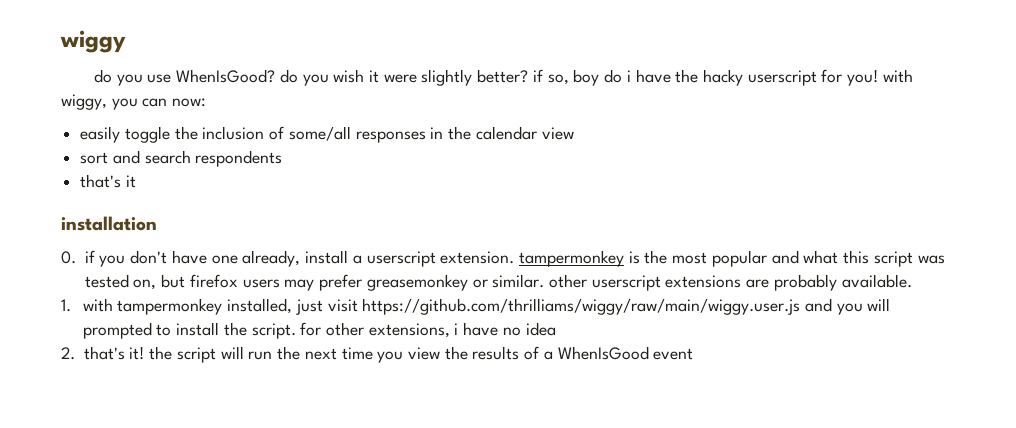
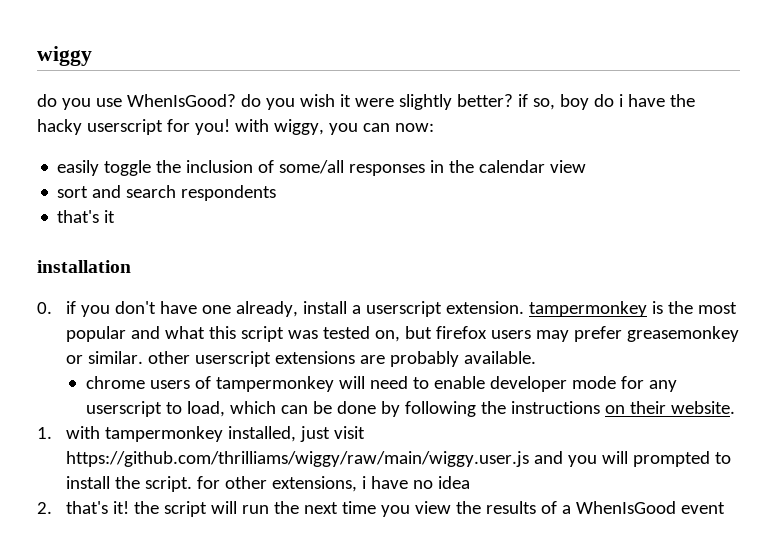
(912, 281) none -> [86,376,678,392] [86,401,736,417] // chrome users of tampermonkey will need to enable developer mode for any userscript to load, which can be done by following the instructions on their website.

